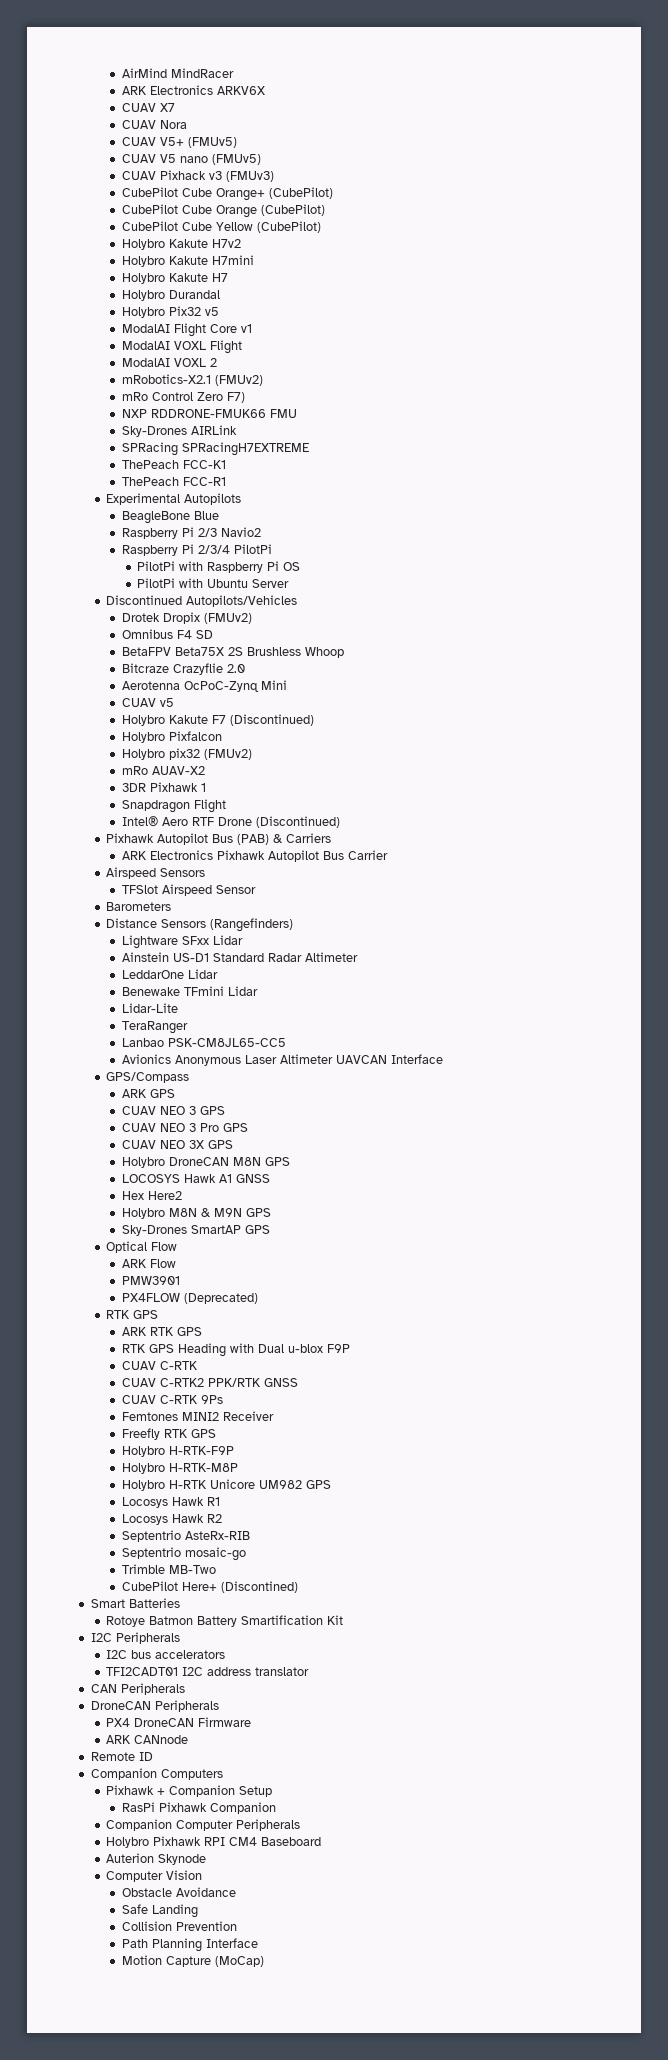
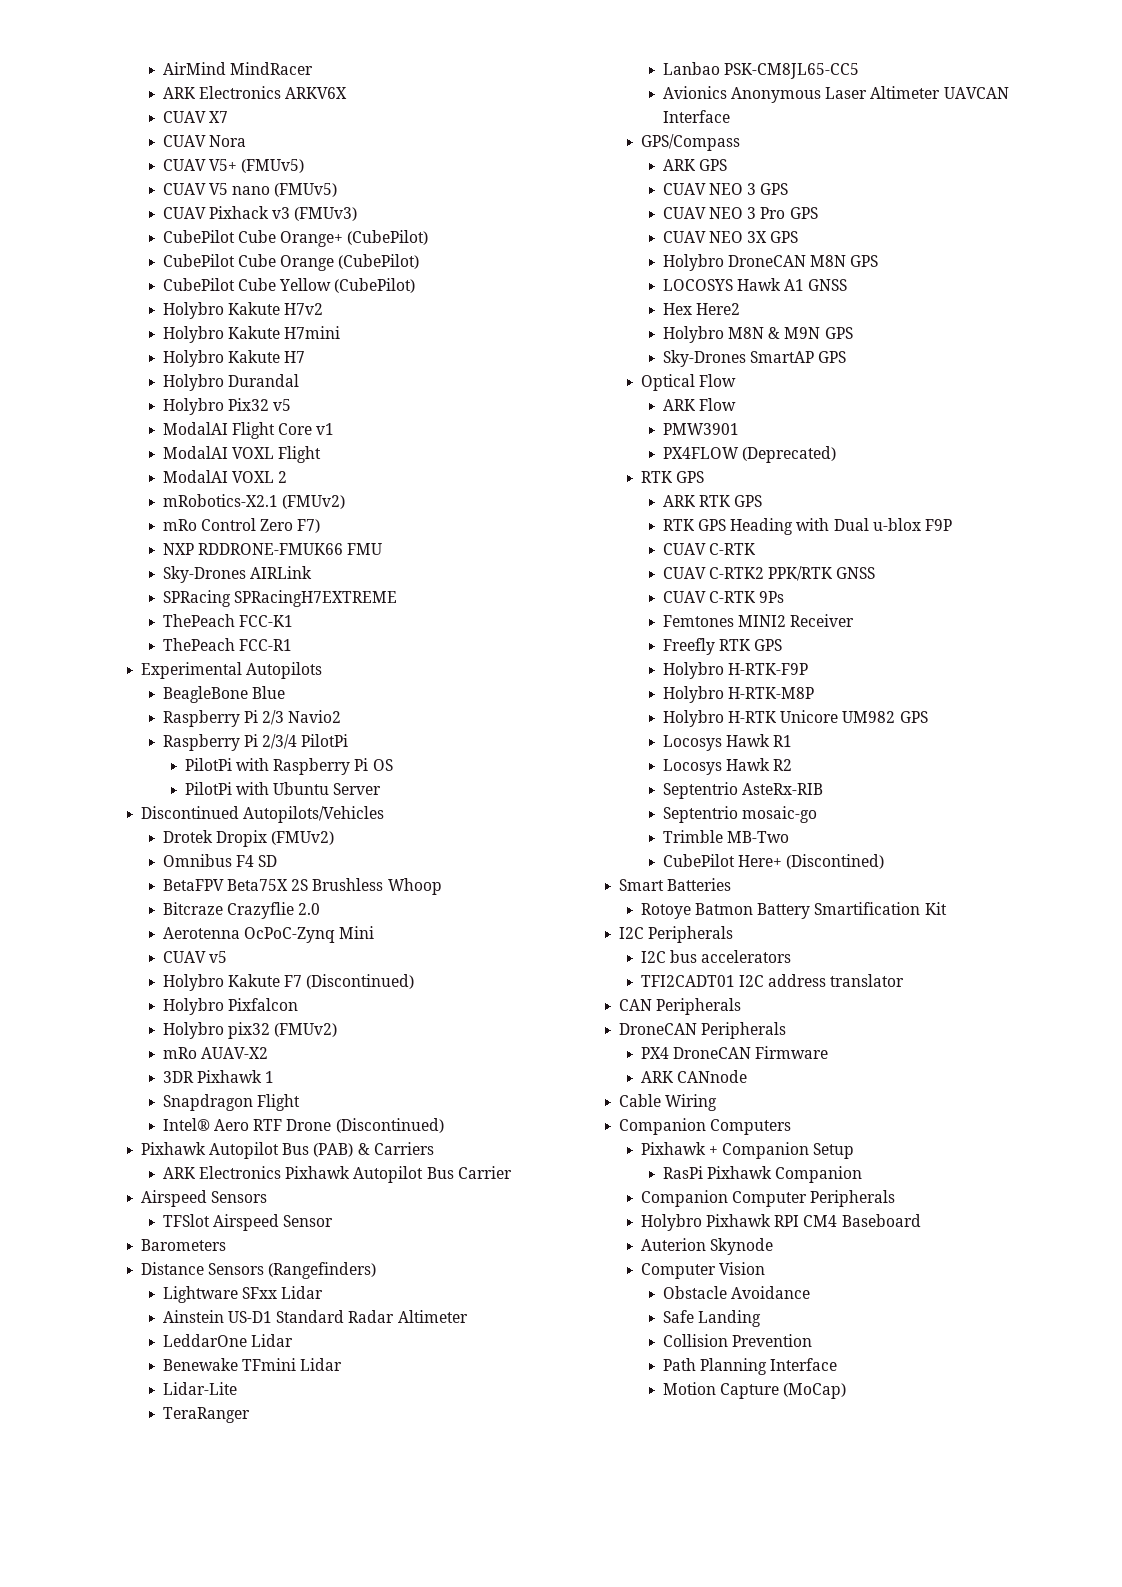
[90,1752,153,1761] Remote ID -> [618,1094,718,1111] Cable Wiring

